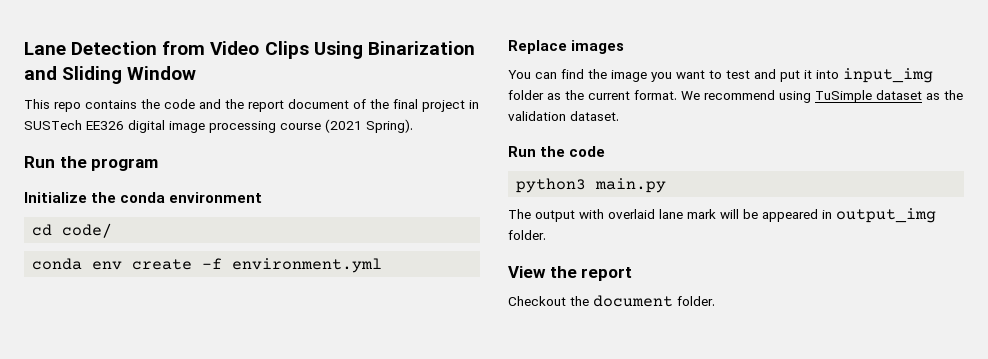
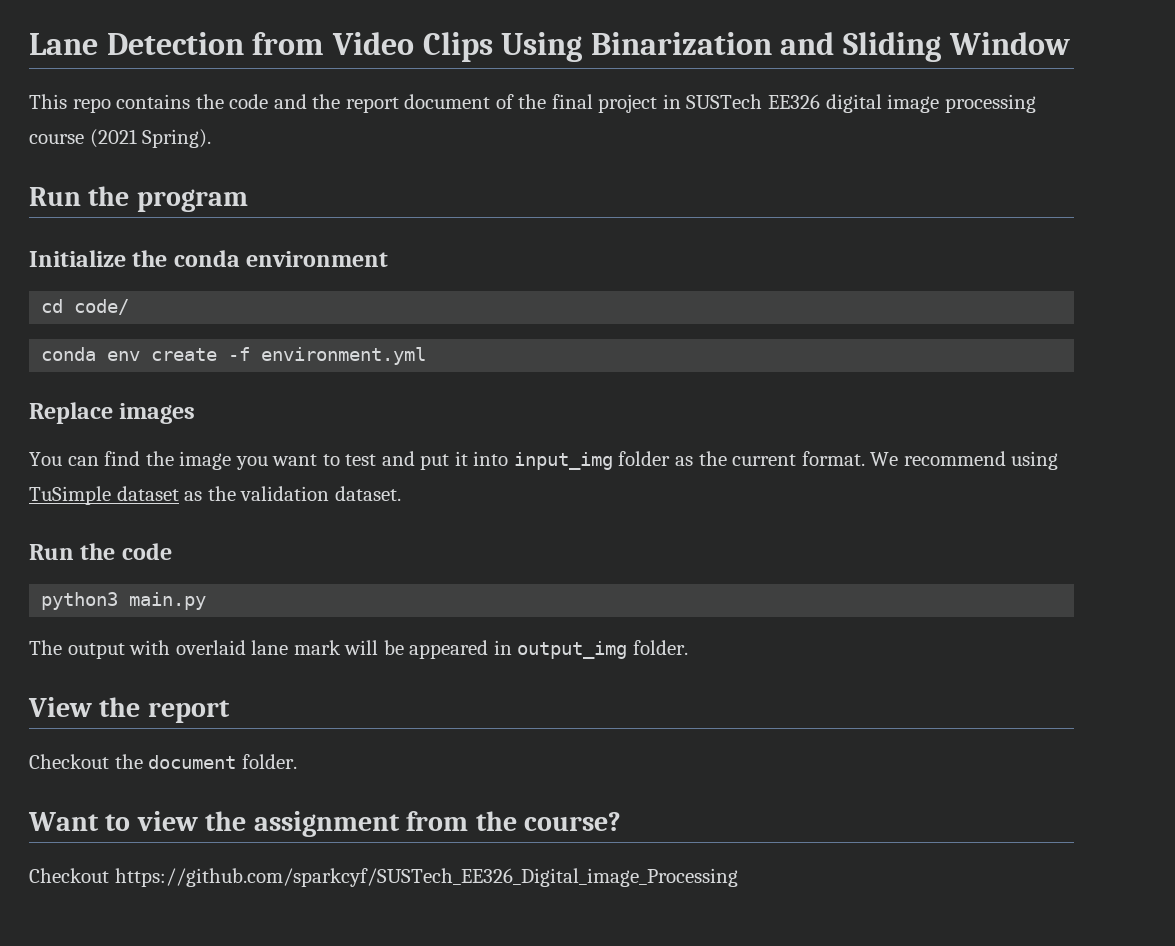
(715, 301) none -> [28,811,621,837] [29,868,738,887] // Want to view the assignment from the course? // Checkout https://github.com/sparkcyf/SUSTech_EE326_Digital_image_Processing

